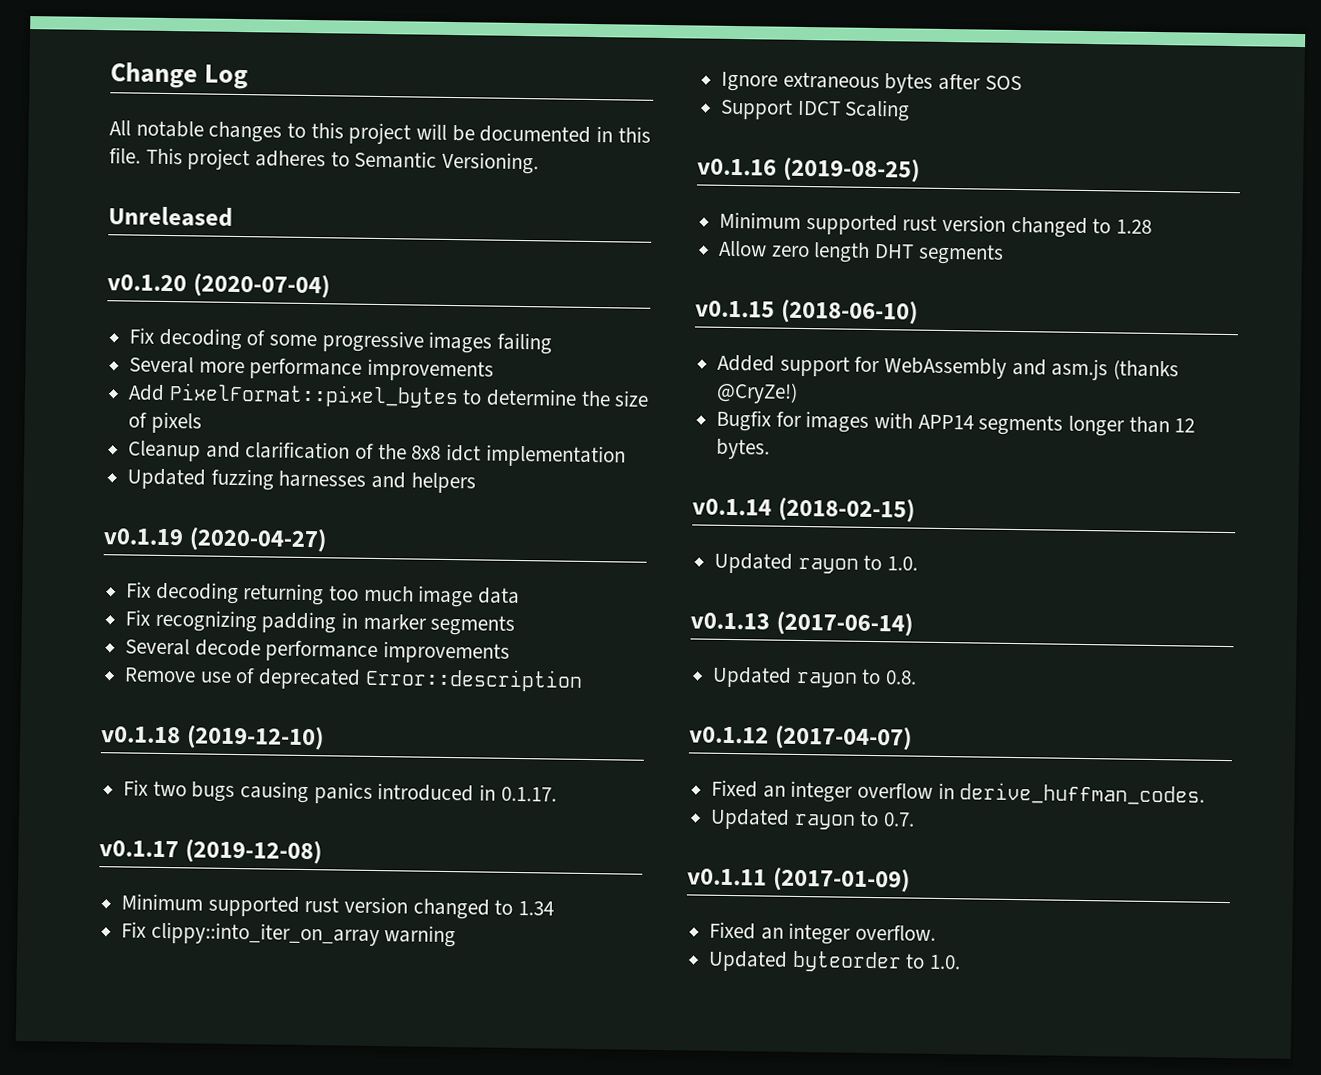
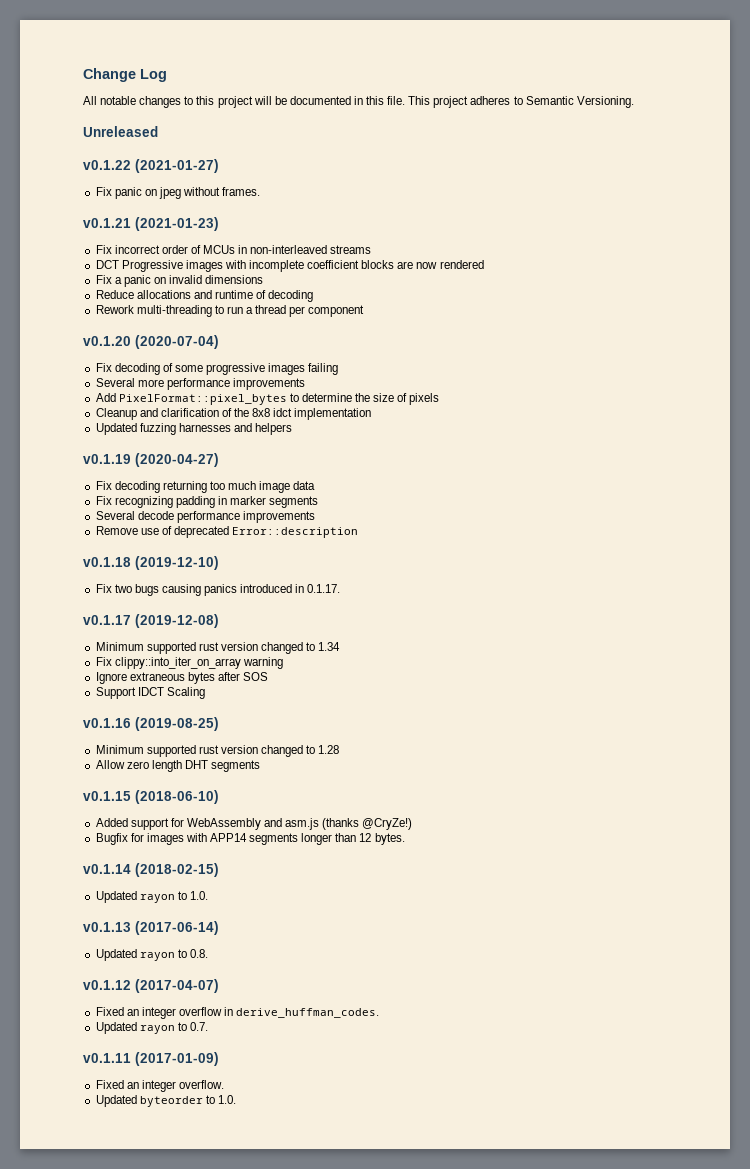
(233, 216) none -> [83,159,219,173] [95,187,261,199] [83,217,219,231] [95,245,372,254] [95,260,484,272] [95,275,264,287] [95,290,314,302] [95,305,365,317] // v0.1.22 (2021-01-27) // Fix panic on jpeg without frames. // v0.1.21 (2021-01-23) // Fix incorrect order of MCUs in non-interleaved streams // DCT Progressive images with incomplete coefficient blocks are now rendered // Fix a panic on invalid dimensions // Reduce allocations and runtime of decoding // Rework multi-threading to run a thread per component

